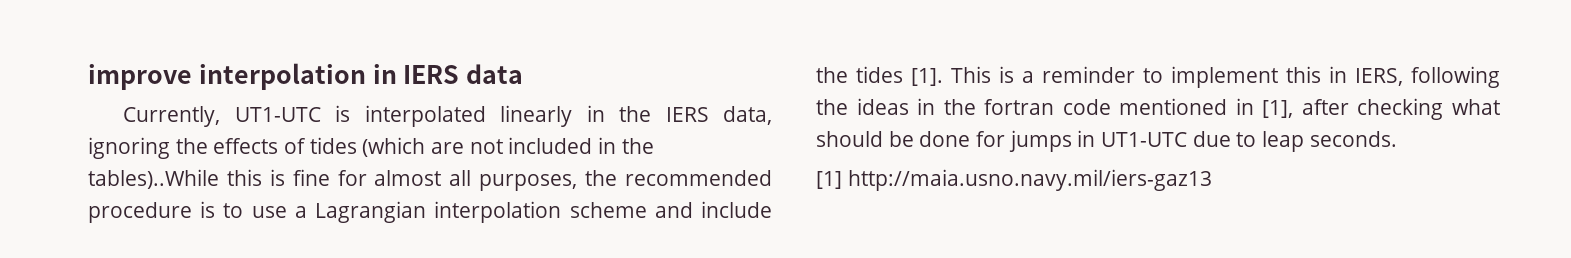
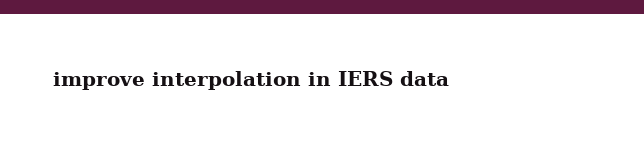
[123,105,772,127] [88,137,654,159] [88,169,772,191] [88,201,772,223] [816,66,1500,88] [816,98,1500,120] [816,130,1397,152] [816,169,1212,191] // Currently, UT1-UTC is interpolated linearly in the IERS data, ignoring the effects of tides (which are not included in the tables)..While this is fine for almost all purposes, the recommended procedure is to use a Lagrangian interpolation scheme and include the tides [1]. This is a reminder to implement this in IERS, following the ideas in the fortran code mentioned in [1], after checking what should be done for jumps in UT1-UTC due to leap seconds. // [1] http://maia.usno.navy.mil/iers-gaz13 -> (449, 78) none

